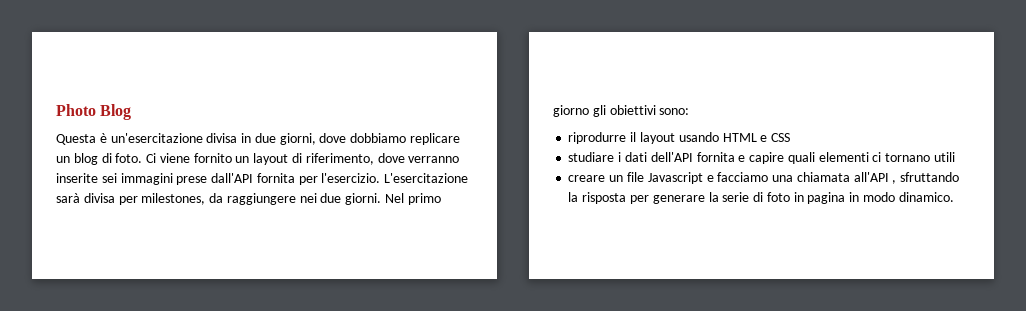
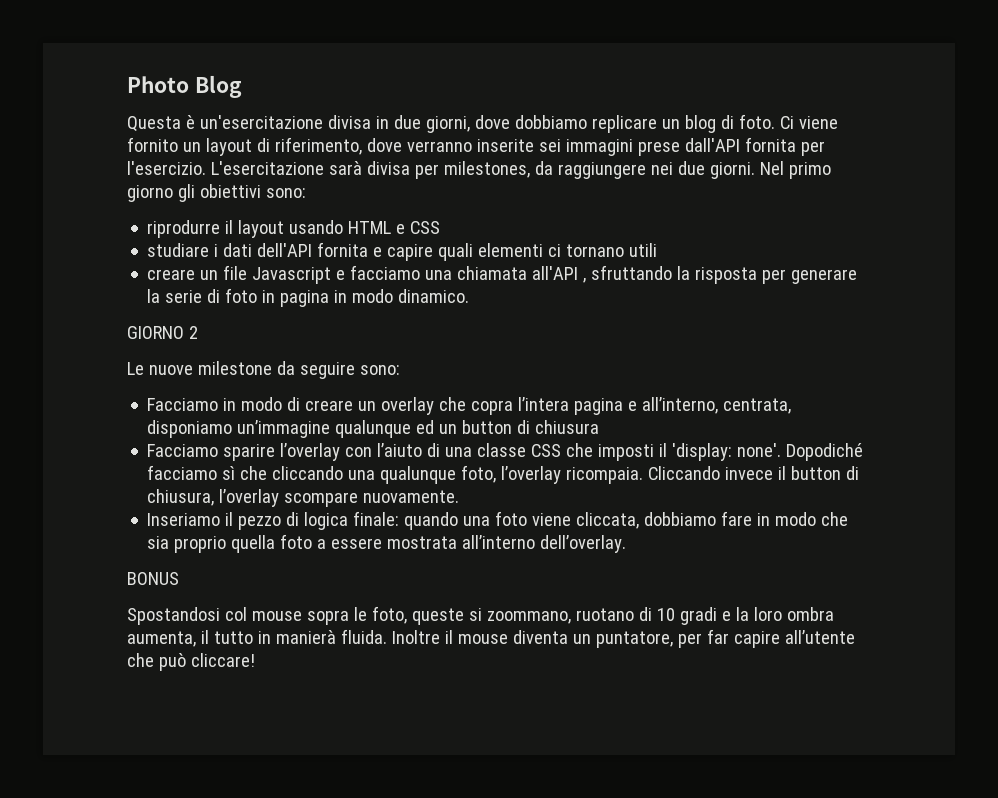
(954, 197) none -> [127,326,198,339] [127,361,400,379] [147,397,792,415] [147,420,600,438] [147,443,864,461] [147,465,860,484] [147,489,460,507] [147,511,849,530] [147,534,627,553] [127,572,179,585] [127,606,834,625] [127,629,855,648] [127,653,255,671] // GIORNO 2 // Le nuove milestone da seguire sono: // Facciamo in modo di creare un overlay che copra l’intera pagina e all’interno, centrata, disponiamo un’immagine qualunque ed un button di chiusura // Facciamo sparire l’overlay con l’aiuto di una classe CSS che imposti il 'display: none'. Dopodiché facciamo sì che cliccando una qualunque foto, l’overlay ricompaia. Cliccando invece il button di chiusura, l’overlay scompare nuovamente. // Inseriamo il pezzo di logica finale: quando una foto viene cliccata, dobbiamo fare in modo che sia proprio quella foto a essere mostrata all’interno dell’overlay. // BONUS // Spostandosi col mouse sopra le foto, queste si zoommano, ruotano di 10 gradi e la loro ombra aumenta, il tutto in manierà fluida. Inoltre il mouse diventa un puntatore, per far capire all’utente che può cliccare!

